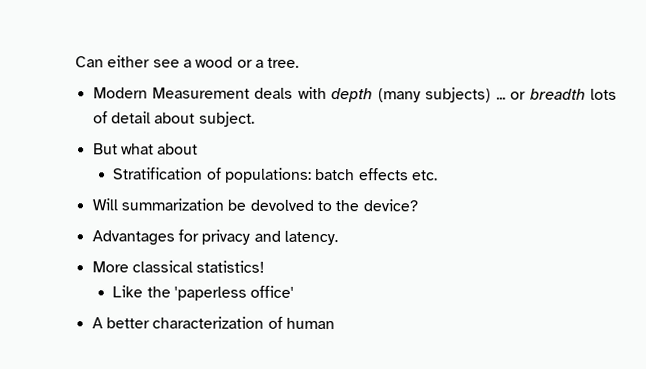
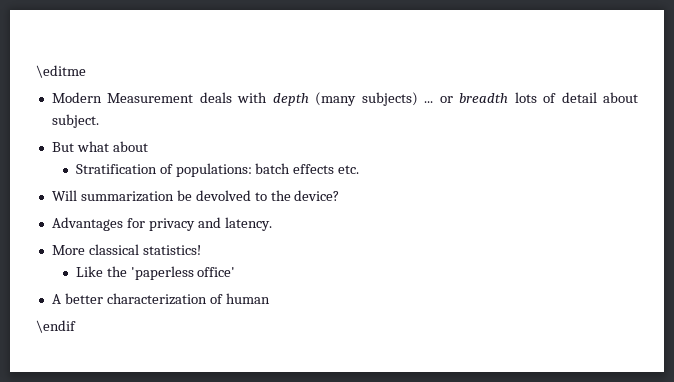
[75,55,300,68] Can either see a wood or a tree. -> [36,65,86,78] \editme
(335, 323) none -> [36,320,76,333] // \endif

